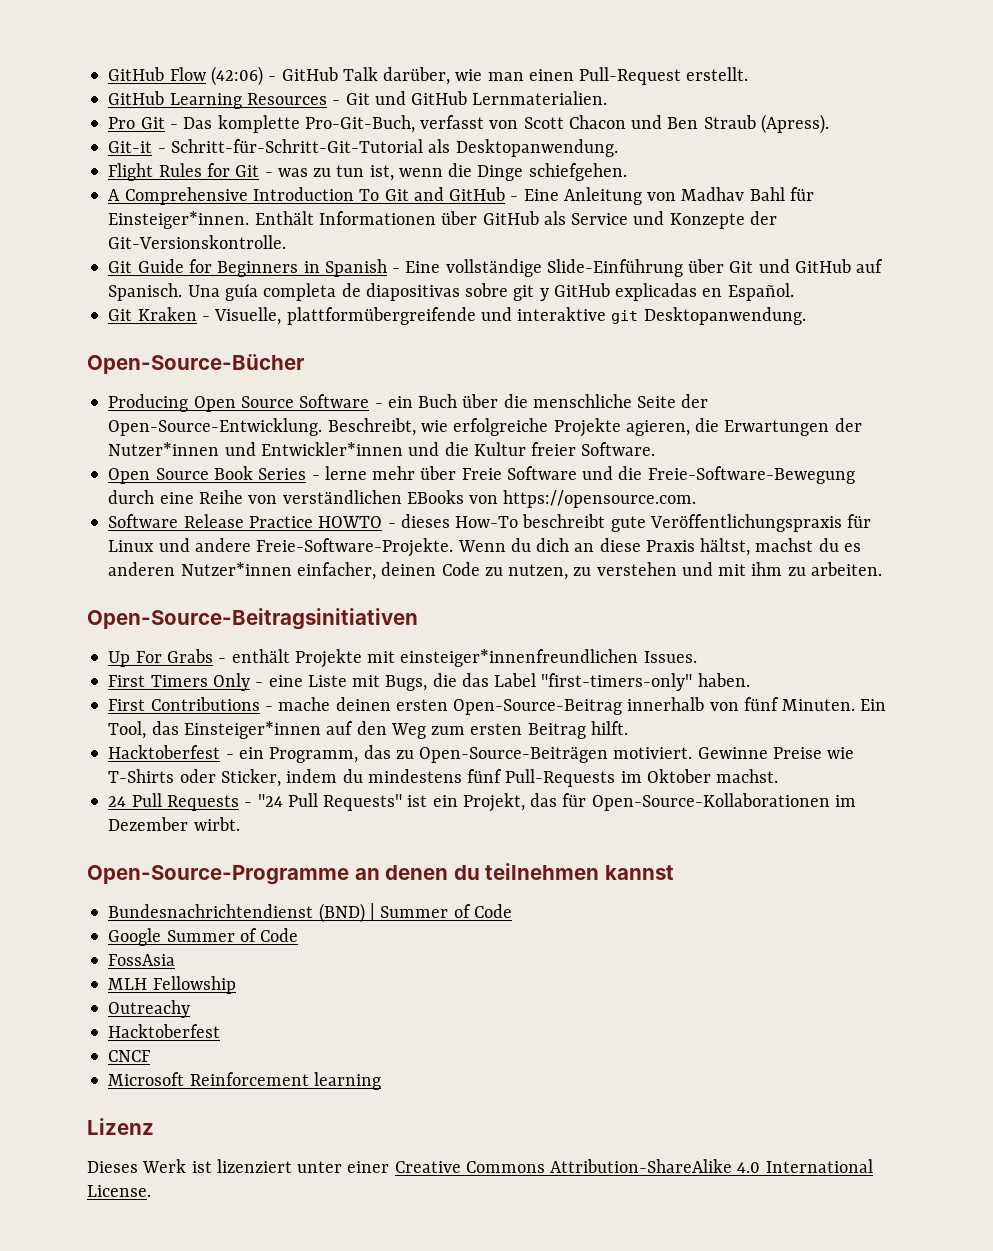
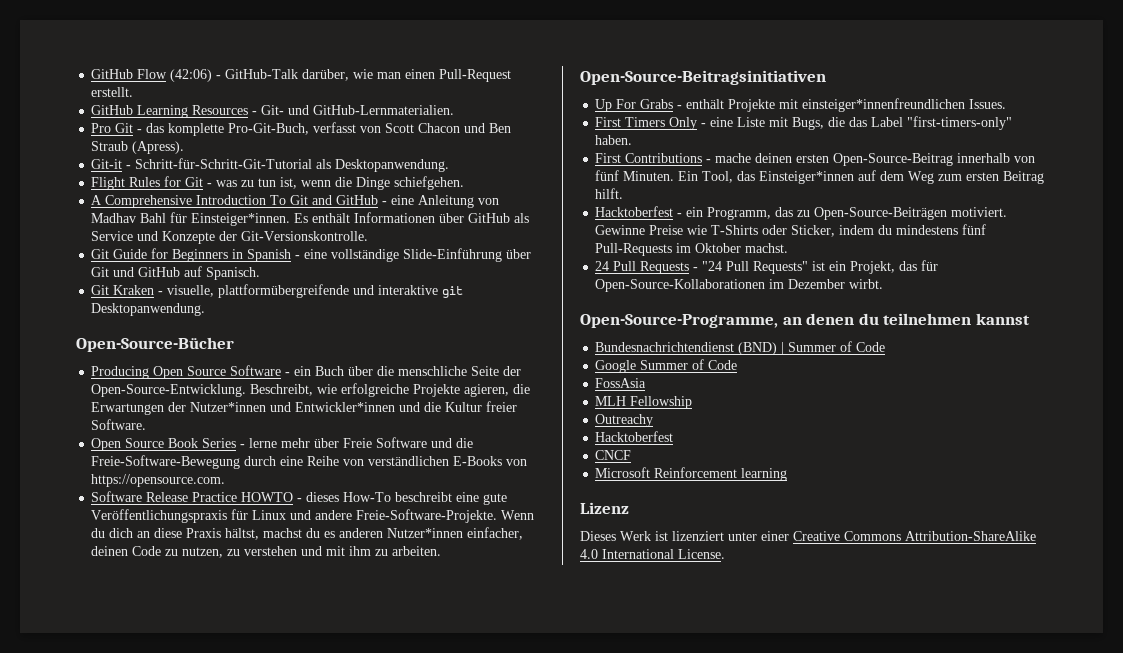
[281,67,378,81] GitHub Talk -> [225,69,299,79] GitHub-Talk
[345,91,608,105] Git und GitHub Lernmaterialien. -> [261,105,455,115] Git- und GitHub-Lernmaterialien.
[183,117,213,129] Das -> [146,123,165,133] das
[523,189,559,201] Eine -> [391,195,415,205] eine
[254,211,314,225] Enthält -> [294,213,351,223] Es enthält
[405,261,441,273] Eine -> [304,249,328,259] eine
[187,283,794,301] Una guía completa de diapositivas sobre git y GitHub explicadas en Español. -> (261, 273) none
[214,307,282,325] Visuelle, -> [167,285,215,297] visuelle,
[406,490,464,504] EBooks -> [453,456,503,466] E-Books
(606, 521) none -> [456,492,480,502] eine
[356,721,387,735] den -> [880,171,905,181] dem
[87,865,349,885] Open-Source-Programme -> [580,314,778,328] Open-Source-Programme,

